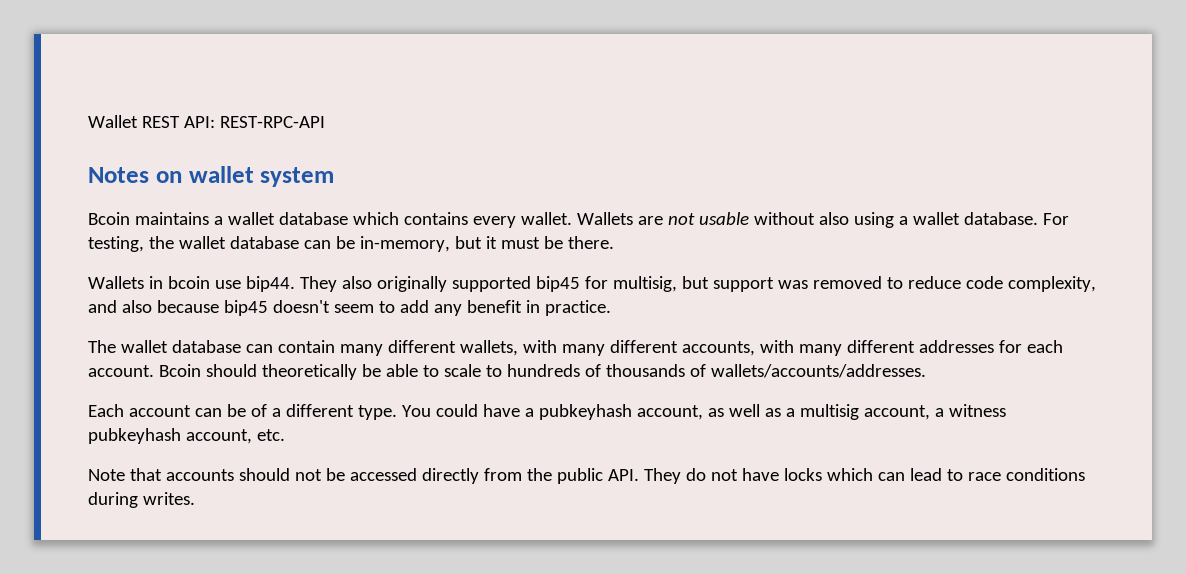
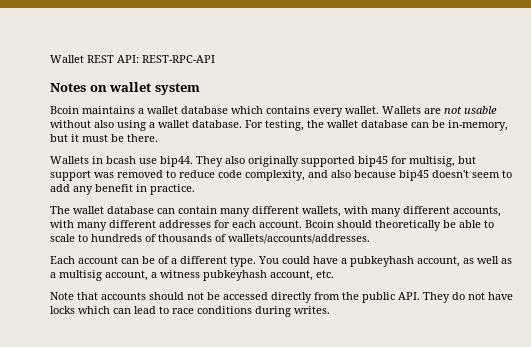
[167,276,210,289] bcoin -> [106,156,136,164] bcash

